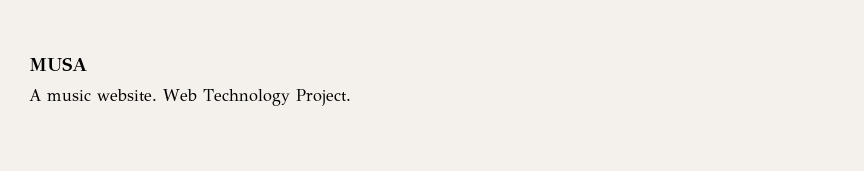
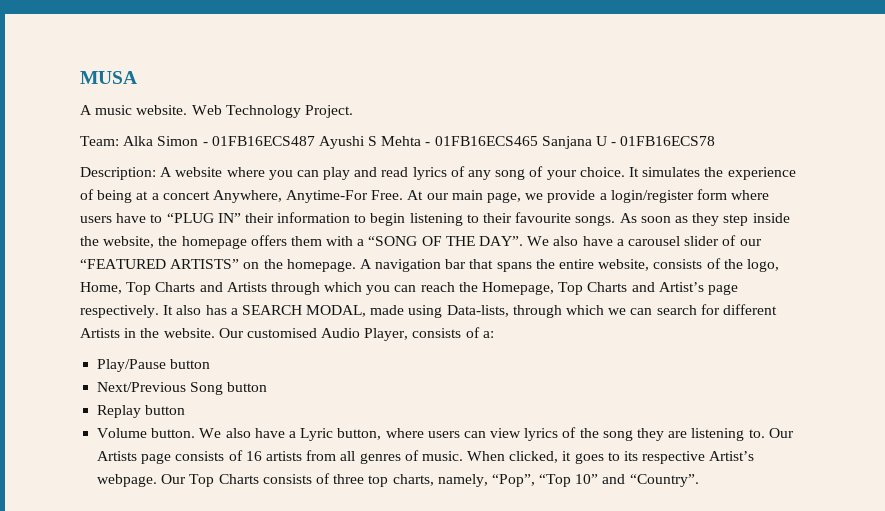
(351, 97) none -> [80,136,716,149] [80,166,796,180] [80,189,770,203] [80,212,790,226] [80,235,762,249] [80,258,779,272] [80,282,738,295] [80,304,777,318] [80,327,494,341] [97,359,211,372] [97,382,268,395] [97,405,186,418] [97,427,794,441] [97,450,755,464] [97,473,699,487] // Team: Alka Simon - 01FB16ECS487 Ayushi S Mehta - 01FB16ECS465 Sanjana U - 01FB16ECS78 // Description: A website where you can play and read lyrics of any song of your choice. It simulates the experience of being at a concert Anywhere, Anytime-For Free. At our main page, we provide a login/register form where users have to “PLUG IN” their information to begin listening to their favourite songs. As soon as they step inside the website, the homepage offers them with a “SONG OF THE DAY”. We also have a carousel slider of our “FEATURED ARTISTS” on the homepage. A navigation bar that spans the entire website, consists of the logo, Home, Top Charts and Artists through which you can reach the Homepage, Top Charts and Artist’s page respectively. It also has a SEARCH MODAL, made using Data-lists, through which we can search for different Artists in the website. Our customised Audio Player, consists of a: // Play/Pause button // Next/Previous Song button // Replay button // Volume button. We also have a Lyric button, where users can view lyrics of the song they are listening to. Our Artists page consists of 16 artists from all genres of music. When clicked, it goes to its respective Artist’s webpage. Our Top Charts consists of three top charts, namely, “Pop”, “Top 10” and “Country”.

